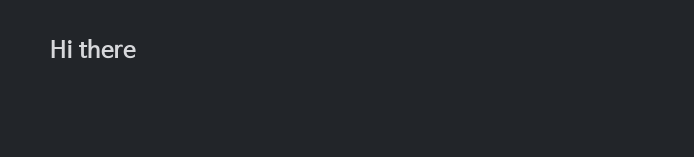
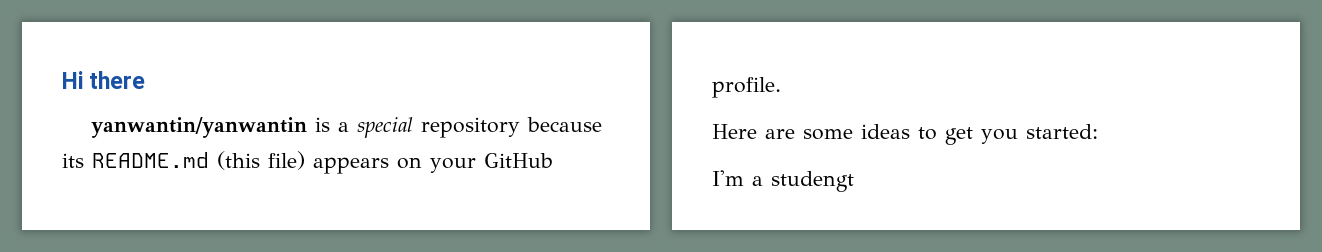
(137, 49) none -> [91,117,603,138] [62,151,553,174] [712,77,781,98] [712,124,1098,145] [712,170,854,192] // yanwantin/yanwantin is a special repository because its README.md (this file) appears on your GitHub profile. // Here are some ideas to get you started: // I'm a studengt

